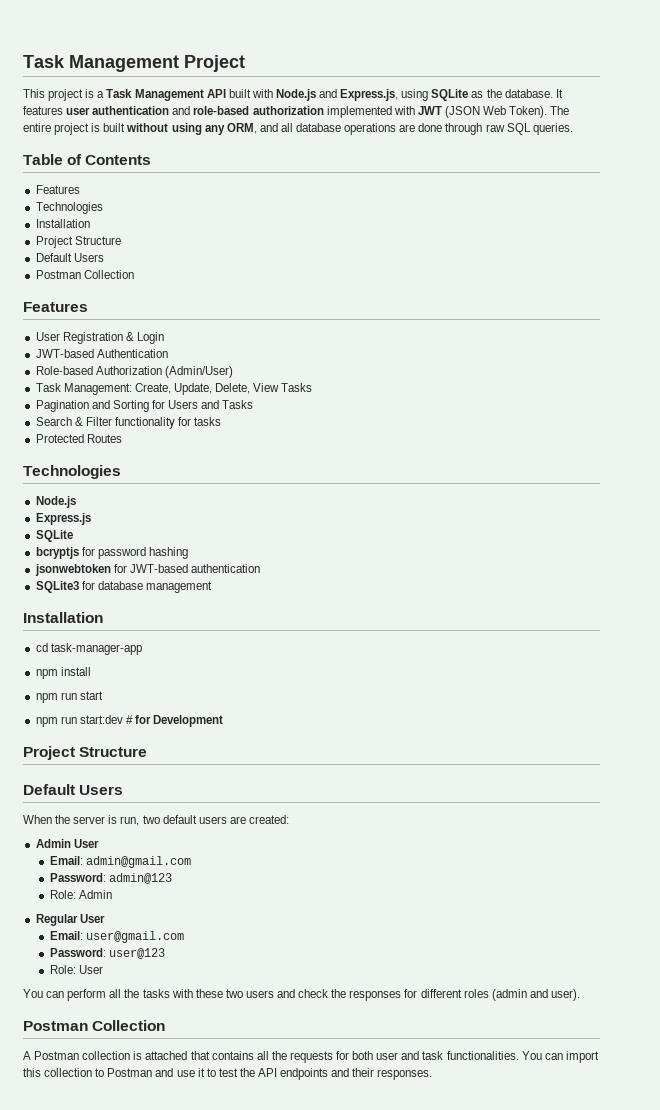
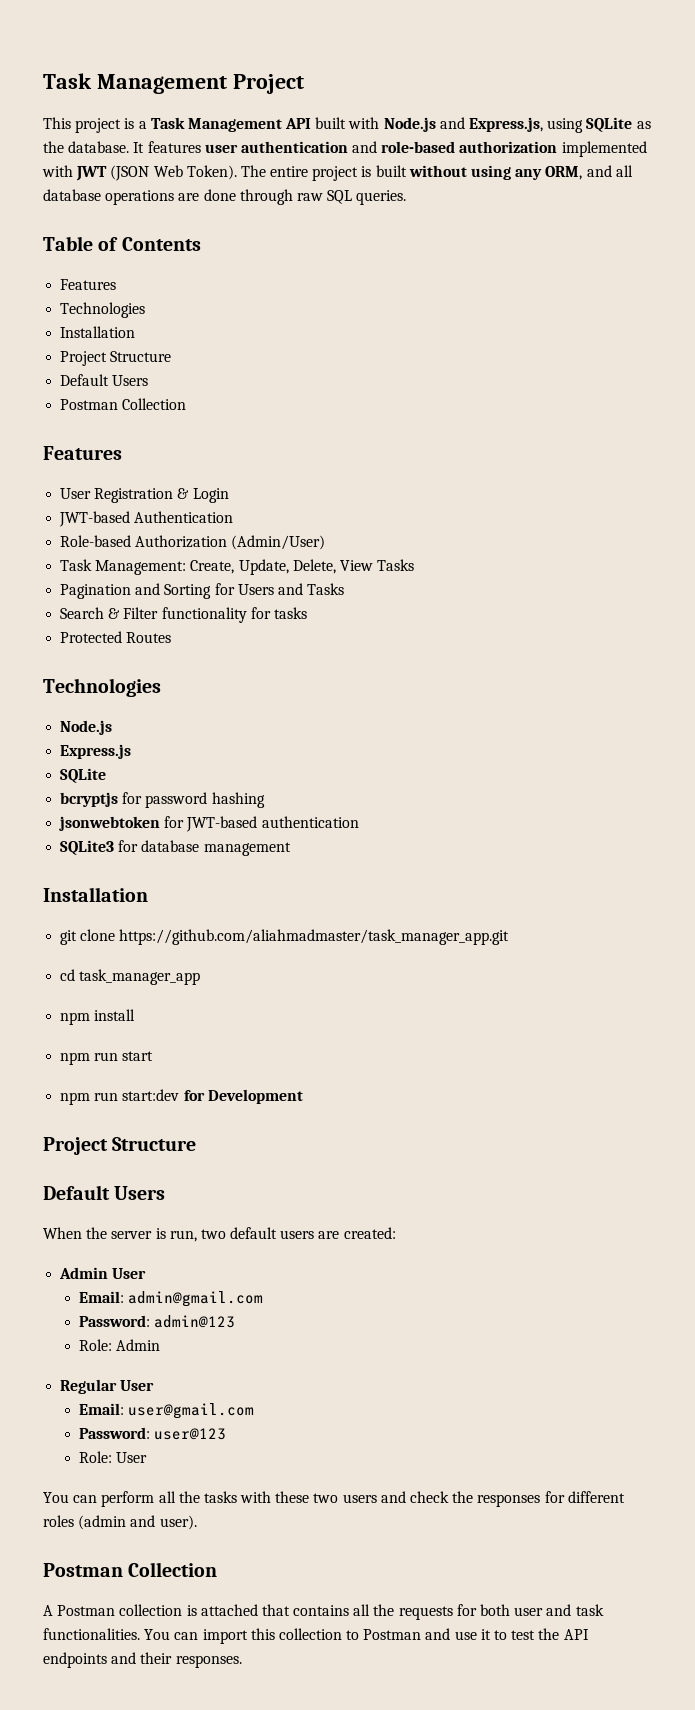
(103, 617) none -> [60,929,510,945] // git clone https://github.com/aliahmadmaster/task_manager_app.git
[50,643,142,655] task-manager-app -> [79,969,201,985] task_manager_app
[125,715,133,724] # -> (180, 1095) none

